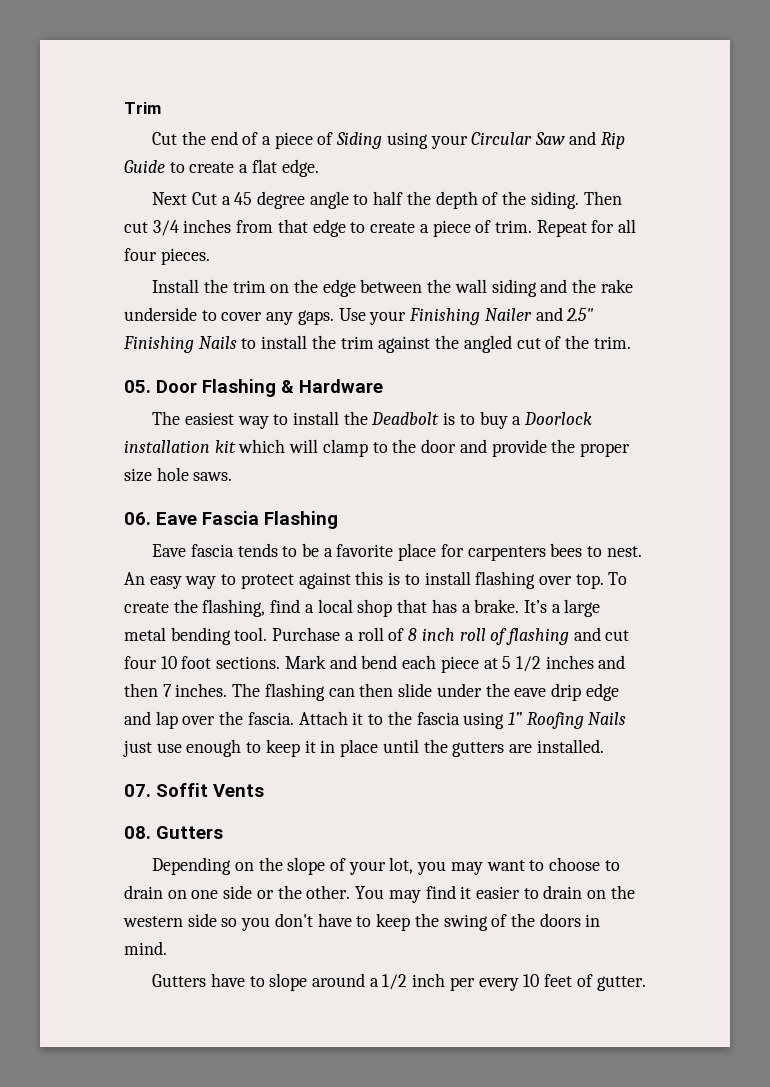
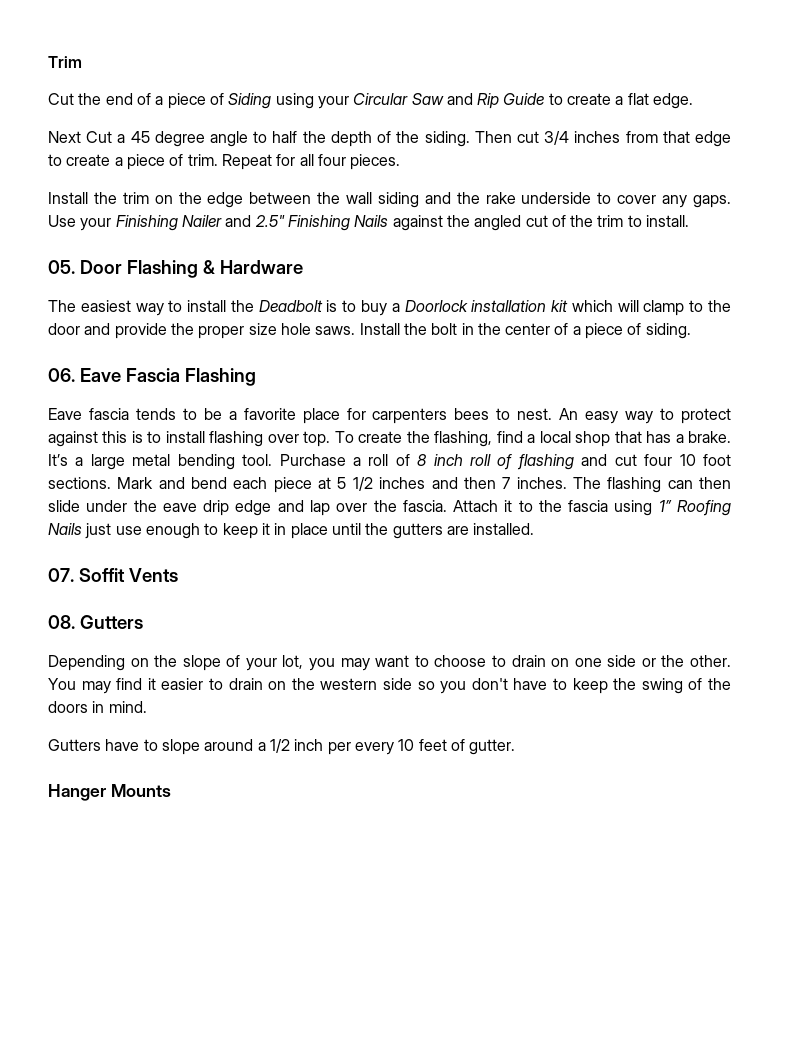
[241,335,374,349] to install the trim -> (389, 221) none
[593,336,631,349] trim. -> [597,215,690,227] trim to install.
(233, 476) none -> [359,323,691,339] Install the bolt in the center of a piece of siding.
(646, 983) none -> [48,784,171,801] // Hanger Mounts

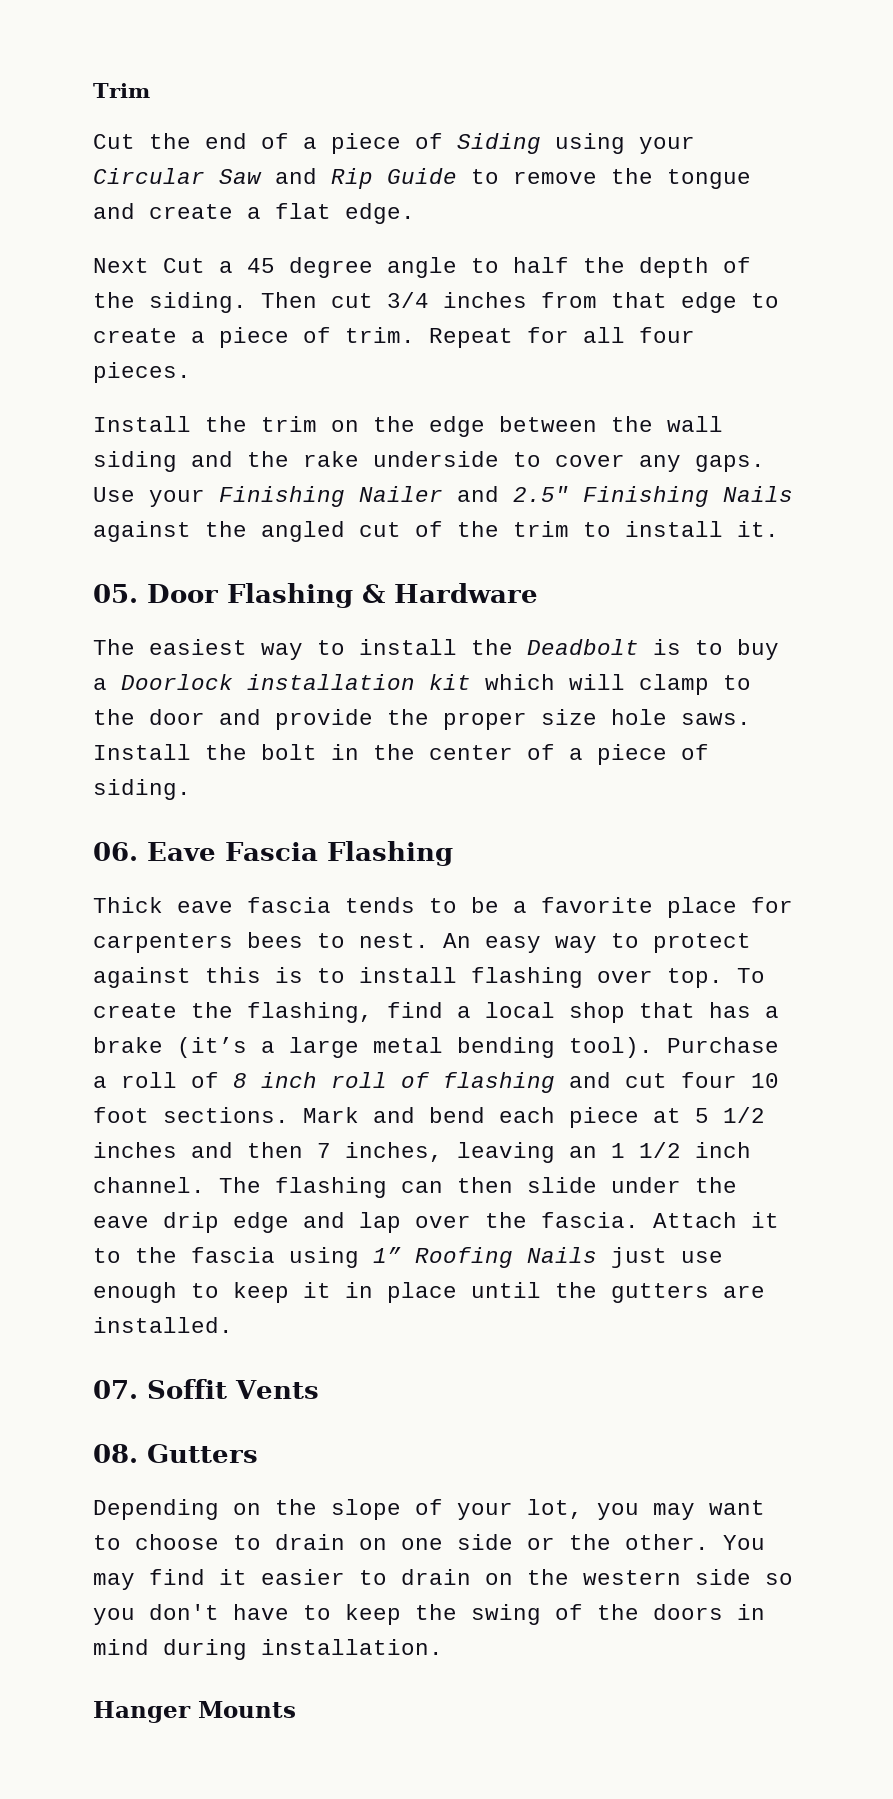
(563, 99) none -> [513,168,751,189] [93,203,135,219] remove the tongue and
[646,215,690,227] install. -> [625,521,779,537] install it.
[48,408,82,420] Eave -> [93,897,233,913] Thick eave
[688,431,732,443] [48,454,68,466] brake. It’s -> [93,1037,247,1058] brake (it’s
[242,454,273,466] tool. -> [569,1037,653,1058] tool).
[516,477,567,489] inches. -> [345,1142,751,1163] [93,1177,205,1193] inches, leaving an 1 1/2 inch channel.
[108,701,147,713] [48,739,516,755] mind. // Gutters have to slope around a 1/2 inch per every 10 feet of gutter. -> [93,1639,443,1660] mind during installation.

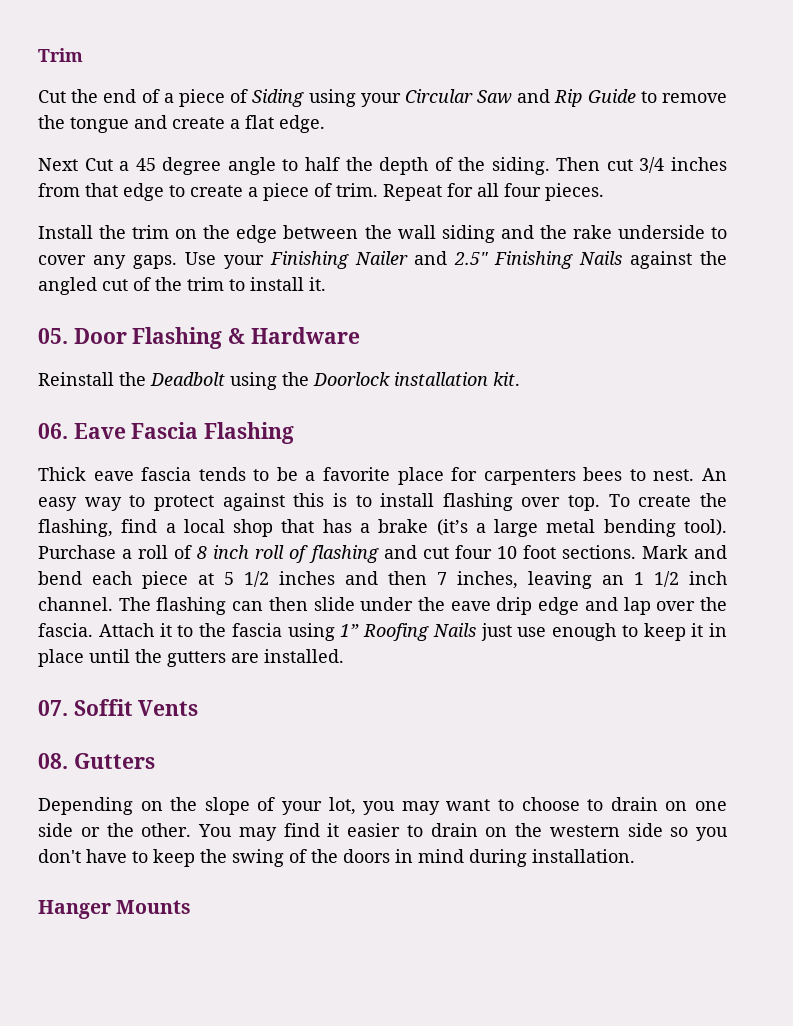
[93,639,779,660] [93,674,751,695] [93,709,751,730] [93,744,709,765] [93,779,191,800] The easiest way to install the Deadbolt is to buy a Doorlock installation kit which will clamp to the door and provide the proper size hole saws. Install the bolt in the center of a piece of siding. -> [38,372,520,390] Reinstall the Deadbolt using the Doorlock installation kit.

